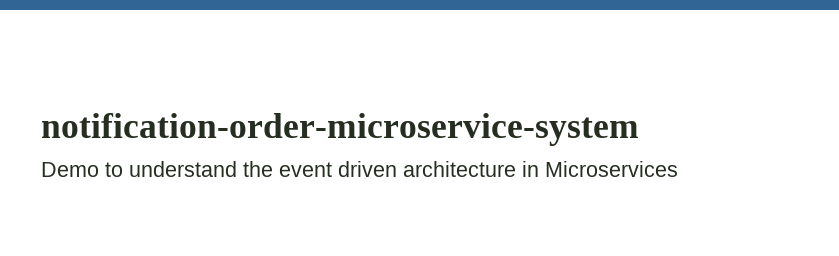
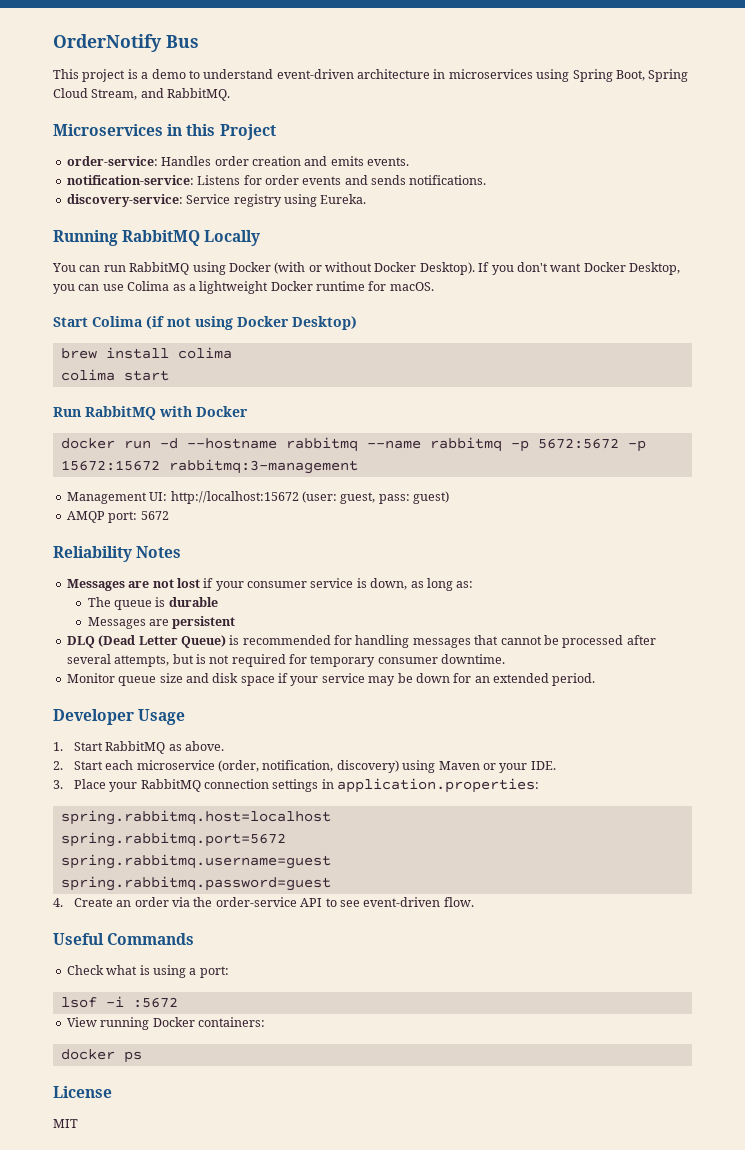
[41,113,639,146] [41,161,678,177] notification-order-microservice-system // Demo to understand the event driven architecture in Microservices -> [53,34,199,52] [53,69,689,82] [53,88,231,101] [53,124,276,140] [66,156,409,166] [66,175,487,185] [66,194,367,207] [53,230,261,246] [52,262,680,275] [53,281,434,294] [53,316,357,330] [60,347,232,359] [60,369,169,381] [53,406,248,420] [60,437,646,452] [60,459,358,474] [66,491,449,504] [66,511,169,523] [53,546,182,562] [66,578,474,591] [87,597,218,610] [87,616,236,629] [66,635,656,648] [66,654,506,667] [66,673,596,686] [53,709,186,725] [53,741,225,754] [53,760,556,773] [53,778,540,793] [60,810,331,825] [60,832,286,847] [60,854,331,869] [60,876,331,891] [53,897,474,907] [53,933,195,945] [66,965,229,978] [60,996,178,1008] [66,1017,265,1030] [60,1049,142,1063] [53,1086,112,1098] [53,1119,78,1128] OrderNotify Bus // This project is a demo to understand event-driven architecture in microservices using Spring Boot, Spring Cloud Stream, and RabbitMQ. // Microservices in this Project // order-service: Handles order creation and emits events. // notification-service: Listens for order events and sends notifications. // discovery-service: Service registry using Eureka. // Running RabbitMQ Locally // You can run RabbitMQ using Docker (with or without Docker Desktop). If you don't want Docker Desktop, you can use Colima as a lightweight Docker runtime for macOS. // Start Colima (if not using Docker Desktop) // brew install colima // colima start // Run RabbitMQ with Docker // docker run -d --hostname rabbitmq --name rabbitmq -p 5672:5672 -p 15672:15672 rabbitmq:3-management // Management UI: http://localhost:15672 (user: guest, pass: guest) // AMQP port: 5672 // Reliability Notes // Messages are not lost if your consumer service is down, as long as: // The queue is durable // Messages are persistent // DLQ (Dead Letter Queue) is recommended for handling messages that cannot be processed after several attempts, but is not required for temporary consumer downtime. // Monitor queue size and disk space if your service may be down for an extended period. // Developer Usage // 1. Start RabbitMQ as above. // 2. Start each microservice (order, notification, discovery) using Maven or your IDE. // 3. Place your RabbitMQ connection settings in application.properties: // spring.rabbitmq.host=localhost // spring.rabbitmq.port=5672 // spring.rabbitmq.username=guest // spring.rabbitmq.password=guest // 4. Create an order via the order-service API to see event-driven flow. // Useful Commands // Check what is using a port: // lsof -i :5672 // View running Docker containers: // docker ps // License // MIT

